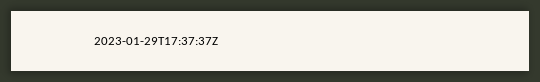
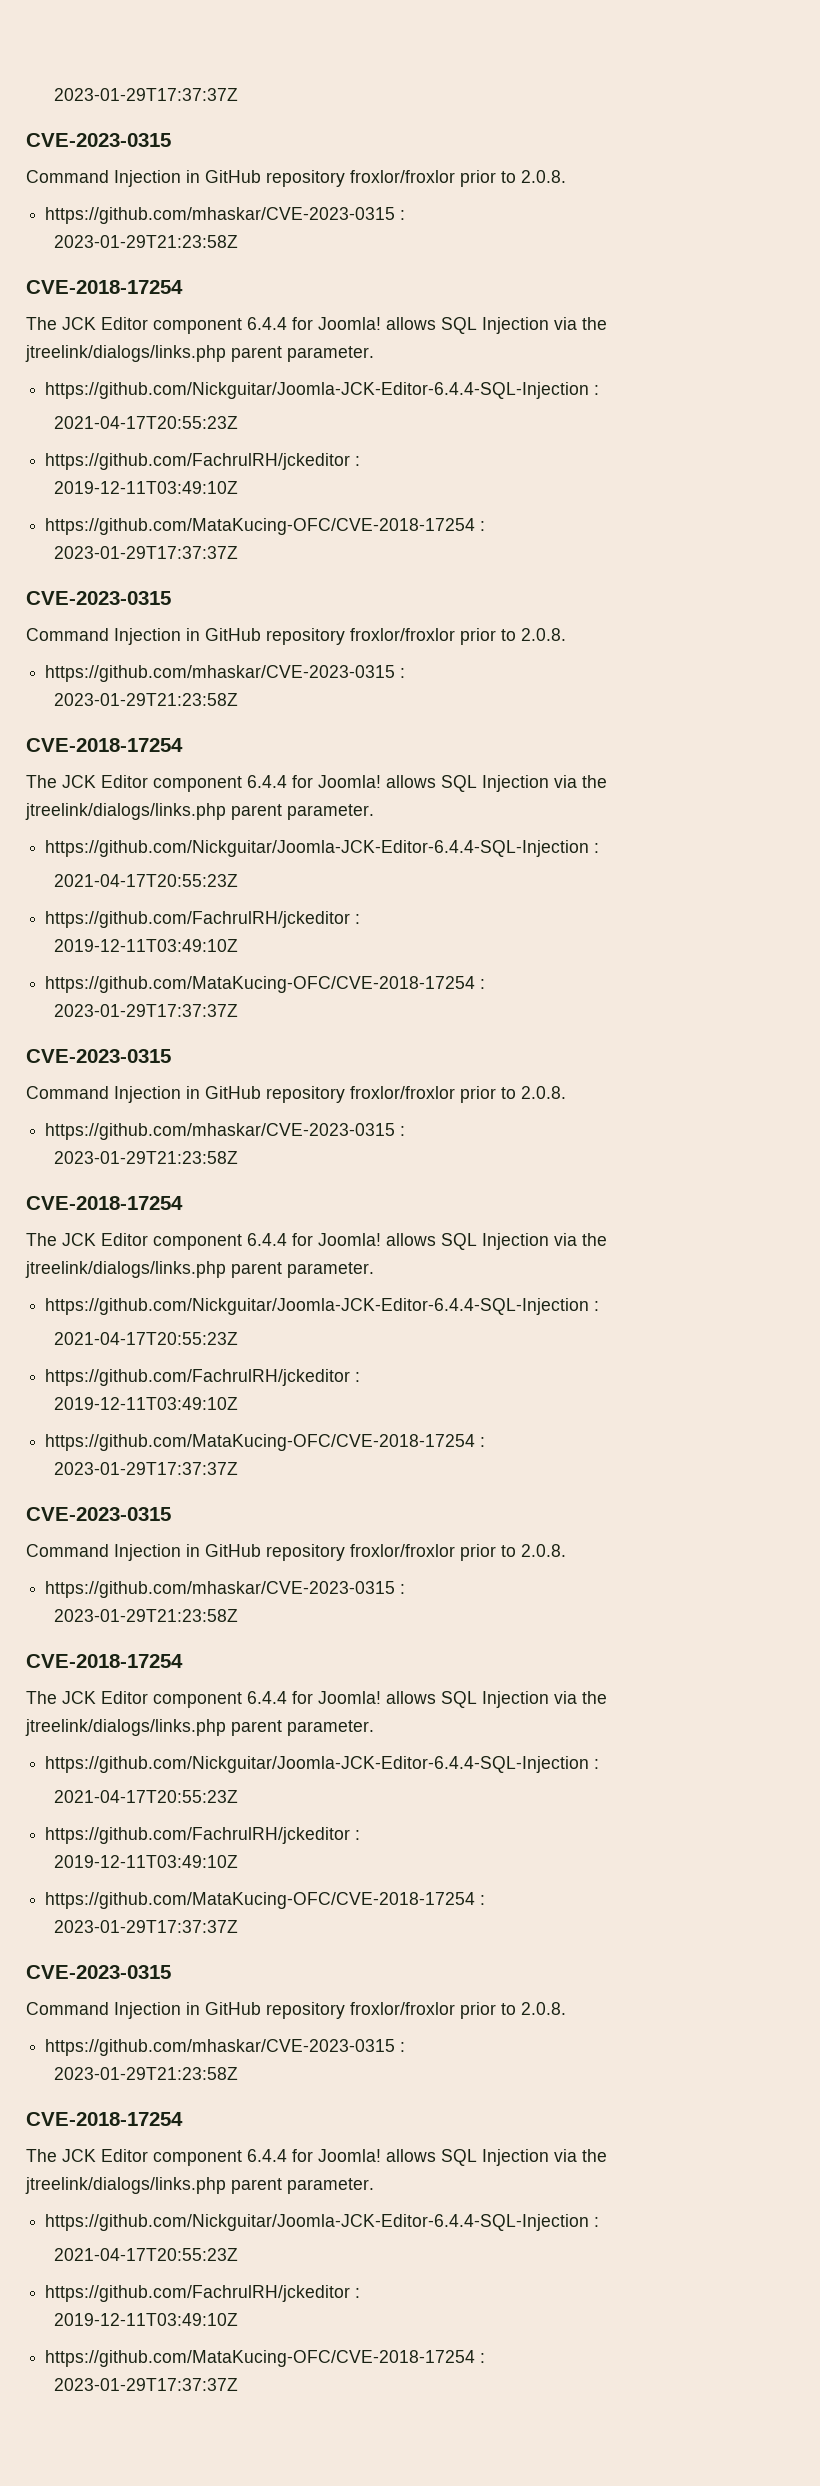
[94,37,219,45] 2023-01-29T17:37:37Z -> [53,88,238,101] [26,133,171,147] [26,170,566,187] [45,207,406,224] [53,235,238,248] [26,280,183,294] [26,317,607,334] [25,345,374,362] [45,382,600,399] [53,416,238,429] [45,453,361,470] [53,481,238,494] [45,518,486,535] [53,546,238,559] [26,591,171,605] [26,628,566,645] [45,665,406,682] [53,693,238,706] [26,738,183,752] [26,775,607,792] [25,803,374,820] [45,840,600,857] [53,874,238,887] [45,911,361,928] [53,939,238,952] [45,976,486,993] [53,1004,238,1017] [26,1049,171,1063] [26,1086,566,1103] [45,1123,406,1140] [53,1151,238,1164] [26,1196,183,1210] [26,1233,607,1250] [25,1261,374,1278] [45,1298,600,1315] [53,1332,238,1345] [45,1369,361,1386] [53,1397,238,1410] [45,1434,486,1451] [53,1462,238,1475] [26,1507,171,1521] [26,1544,566,1561] [45,1581,406,1598] [53,1609,238,1622] [26,1654,183,1668] [26,1691,607,1708] [25,1719,374,1736] [45,1756,600,1773] [53,1790,238,1803] [45,1827,361,1844] [53,1855,238,1868] [45,1892,486,1909] [53,1920,238,1933] [26,1965,171,1979] [26,2002,566,2019] [45,2039,406,2056] [53,2067,238,2080] [26,2112,183,2126] [26,2149,607,2166] [25,2177,374,2194] [45,2214,600,2231] [53,2248,238,2261] [45,2285,361,2302] [53,2313,238,2326] [45,2350,486,2367] [53,2378,238,2391] 2023-01-29T17:37:37Z // CVE-2023-0315 // Command Injection in GitHub repository froxlor/froxlor prior to 2.0.8. // https://github.com/mhaskar/CVE-2023-0315 : // 2023-01-29T21:23:58Z // CVE-2018-17254 // The JCK Editor component 6.4.4 for Joomla! allows SQL Injection via the jtreelink/dialogs/links.php parent parameter. // https://github.com/Nickguitar/Joomla-JCK-Editor-6.4.4-SQL-Injection : // 2021-04-17T20:55:23Z // https://github.com/FachrulRH/jckeditor : // 2019-12-11T03:49:10Z // https://github.com/MataKucing-OFC/CVE-2018-17254 : // 2023-01-29T17:37:37Z // CVE-2023-0315 // Command Injection in GitHub repository froxlor/froxlor prior to 2.0.8. // https://github.com/mhaskar/CVE-2023-0315 : // 2023-01-29T21:23:58Z // CVE-2018-17254 // The JCK Editor component 6.4.4 for Joomla! allows SQL Injection via the jtreelink/dialogs/links.php parent parameter. // https://github.com/Nickguitar/Joomla-JCK-Editor-6.4.4-SQL-Injection : // 2021-04-17T20:55:23Z // https://github.com/FachrulRH/jckeditor : // 2019-12-11T03:49:10Z // https://github.com/MataKucing-OFC/CVE-2018-17254 : // 2023-01-29T17:37:37Z // CVE-2023-0315 // Command Injection in GitHub repository froxlor/froxlor prior to 2.0.8. // https://github.com/mhaskar/CVE-2023-0315 : // 2023-01-29T21:23:58Z // CVE-2018-17254 // The JCK Editor component 6.4.4 for Joomla! allows SQL Injection via the jtreelink/dialogs/links.php parent parameter. // https://github.com/Nickguitar/Joomla-JCK-Editor-6.4.4-SQL-Injection : // 2021-04-17T20:55:23Z // https://github.com/FachrulRH/jckeditor : // 2019-12-11T03:49:10Z // https://github.com/MataKucing-OFC/CVE-2018-17254 : // 2023-01-29T17:37:37Z // CVE-2023-0315 // Command Injection in GitHub repository froxlor/froxlor prior to 2.0.8. // https://github.com/mhaskar/CVE-2023-0315 : // 2023-01-29T21:23:58Z // CVE-2018-17254 // The JCK Editor component 6.4.4 for Joomla! allows SQL Injection via the jtreelink/dialogs/links.php parent parameter. // https://github.com/Nickguitar/Joomla-JCK-Editor-6.4.4-SQL-Injection : // 2021-04-17T20:55:23Z // https://github.com/FachrulRH/jckeditor : // 2019-12-11T03:49:10Z // https://github.com/MataKucing-OFC/CVE-2018-17254 : // 2023-01-29T17:37:37Z // CVE-2023-0315 // Command Injection in GitHub repository froxlor/froxlor prior to 2.0.8. // https://github.com/mhaskar/CVE-2023-0315 : // 2023-01-29T21:23:58Z // CVE-2018-17254 // The JCK Editor component 6.4.4 for Joomla! allows SQL Injection via the jtreelink/dialogs/links.php parent parameter. // https://github.com/Nickguitar/Joomla-JCK-Editor-6.4.4-SQL-Injection : // 2021-04-17T20:55:23Z // https://github.com/FachrulRH/jckeditor : // 2019-12-11T03:49:10Z // https://github.com/MataKucing-OFC/CVE-2018-17254 : // 2023-01-29T17:37:37Z

